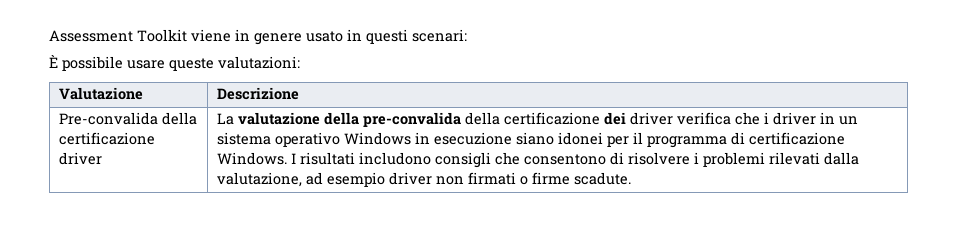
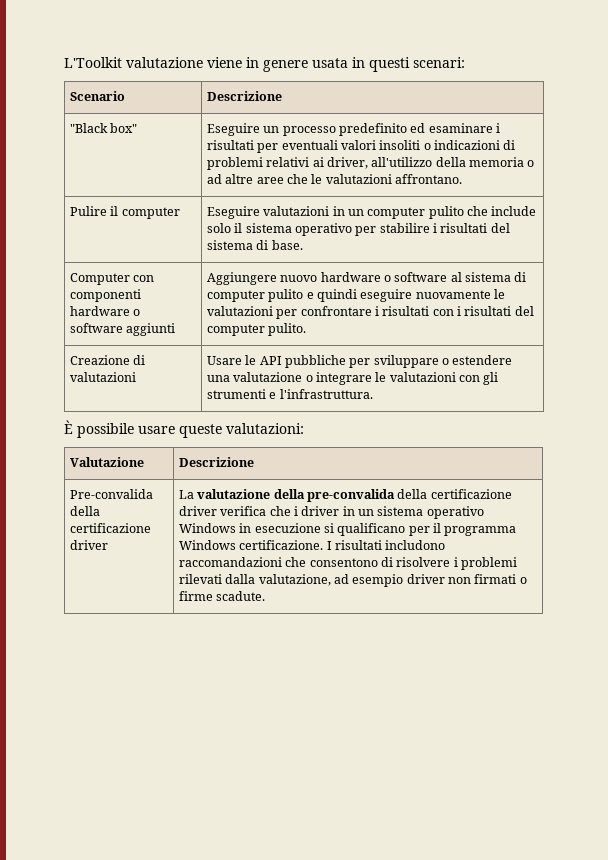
[49,29,187,42] Assessment Toolkit -> [64,57,203,68] L'Toolkit valutazione
[306,31,343,42] usato -> [312,58,348,68] usata
(467, 35) none -> [69,91,125,101] [206,91,282,101] [69,123,138,133] [206,123,501,136] [206,140,516,153] [206,157,535,170] [206,174,463,184] [69,206,180,219] [206,206,537,219] [206,223,510,236] [206,240,303,250] [69,273,155,285] [69,289,141,302] [69,306,141,316] [69,323,176,336] [206,272,527,285] [206,289,506,302] [206,306,534,319] [206,323,307,336] [69,355,146,365] [69,372,136,382] [206,355,513,368] [206,372,499,385] [206,389,373,399] // Scenario | Descrizione // "Black box" | Eseguire un processo predefinito ed esaminare i risultati per eventuali valori insoliti o indicazioni di problemi relativi ai driver, all'utilizzo della memoria o ad altre aree che le valutazioni affrontano. // Pulire il computer | Eseguire valutazioni in un computer pulito che include solo il sistema operativo per stabilire i risultati del sistema di base. // Computer con componenti hardware o software aggiunti | Aggiungere nuovo hardware o software al sistema di computer pulito e quindi eseguire nuovamente le valutazioni per confrontare i risultati con i risultati del computer pulito. // Creazione di valutazioni | Usare le API pubbliche per sviluppare o estendere una valutazione o integrare le valutazioni con gli strumenti e l'infrastruttura.
[603,112,626,125] dei -> (512, 494) none
[515,132,603,145] siano idonei -> [323,523,406,536] si qualificano
[730,132,845,145] [216,152,287,165] di certificazione Windows. -> [178,540,324,550] Windows certificazione.
[434,152,491,168] consigli -> [178,557,282,567] raccomandazioni

